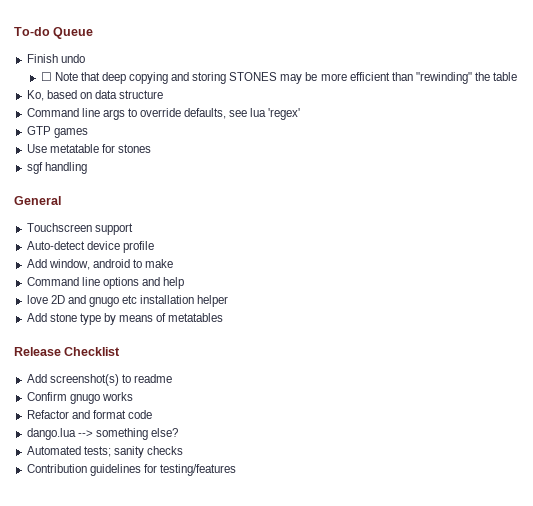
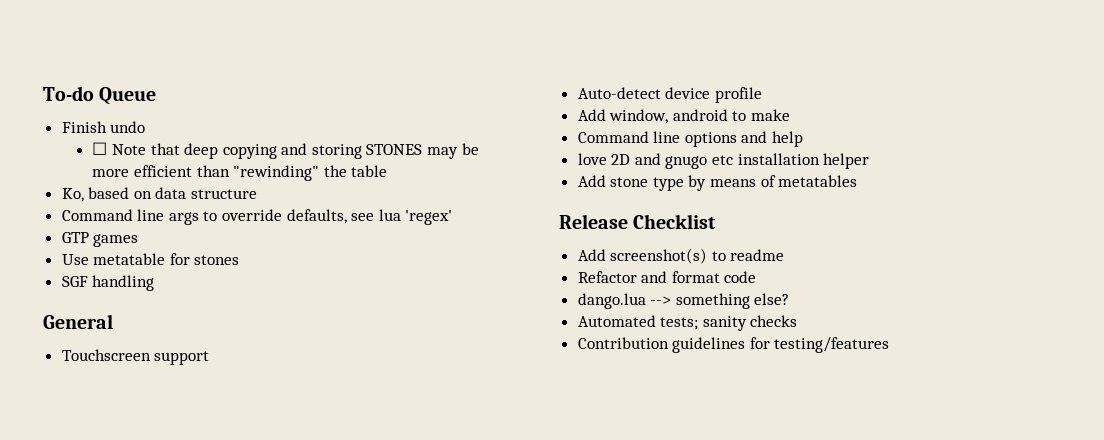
[26,162,43,174] sgf -> [61,276,88,287] SGF
[26,392,133,404] // Confirm gnugo works -> (785, 255) none

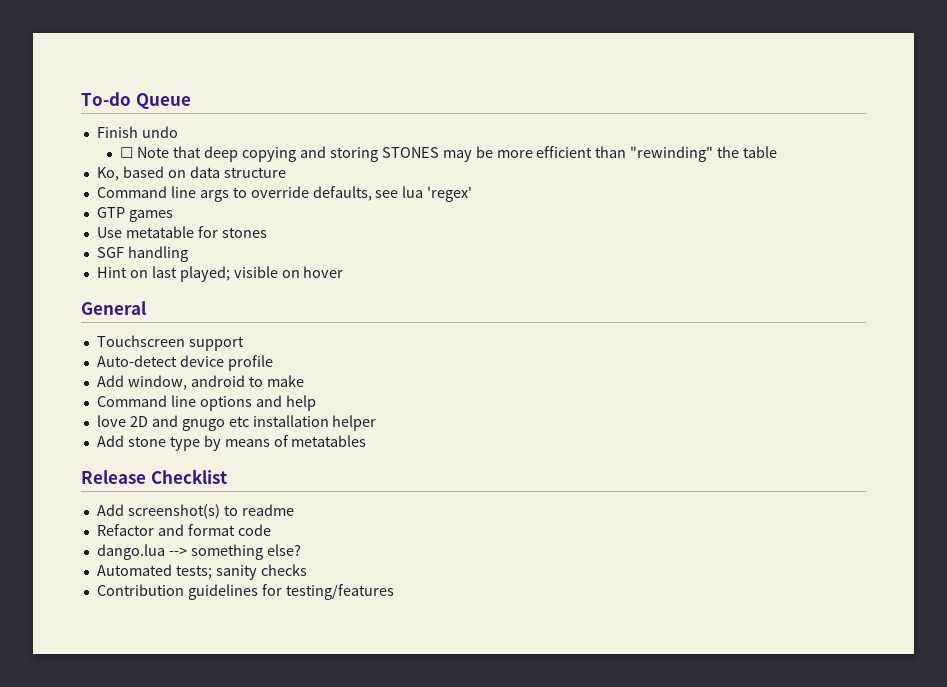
(155, 283) none -> [96,266,344,282] // Hint on last played; visible on hover

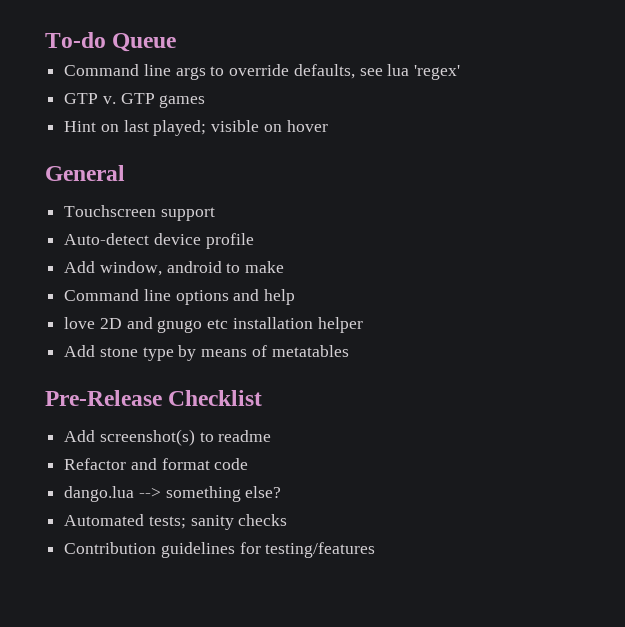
[96,126,178,138] [120,146,778,162] [96,166,286,181] // Finish undo // ☐ Note that deep copying and storing STONES may be more efficient than "rewinding" the table // Ko, based on data structure -> (177, 42) none
(125, 212) none -> [102,93,155,104] v. GTP
[96,226,267,238] [96,246,188,262] // Use metatable for stones // SGF handling -> (206, 101) none
[81,470,146,484] Release -> [45,390,162,406] Pre-Release

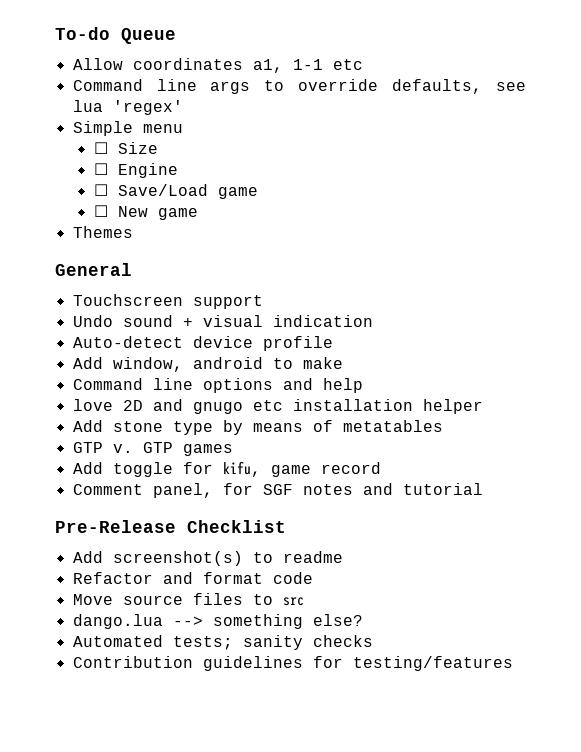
(177, 42) none -> [72,58,363,73] // Allow coordinates a1, 1-1 etc
[64,93,206,108] [64,120,328,136] [45,165,125,181] [64,205,215,221] GTP v. GTP games // Hint on last played; visible on hover // General // Touchscreen support -> [72,121,183,136] [93,142,158,154] [93,163,178,178] [93,184,258,199] [93,205,198,220] [72,226,133,238] [55,263,132,276] [72,294,263,309] [72,315,373,327] Simple menu // ☐ Size // ☐ Engine // ☐ Save/Load game // ☐ New game // Themes // General // Touchscreen support // Undo sound + visual indication
(349, 351) none -> [72,442,233,456] [72,461,381,477] [72,483,483,498] // GTP v. GTP games // Add toggle for kifu, game record // Comment panel, for SGF notes and tutorial
(249, 464) none -> [72,593,304,606] // Move source files to src

